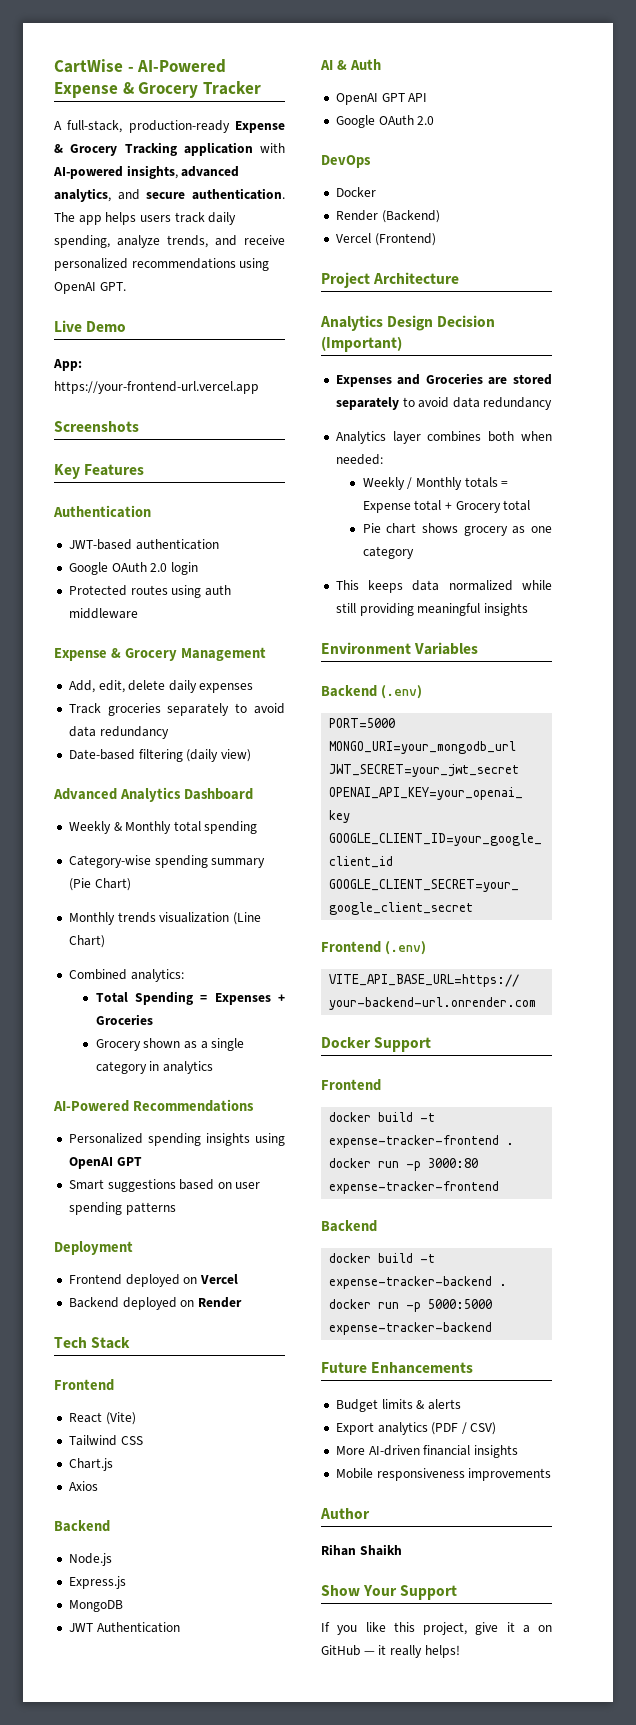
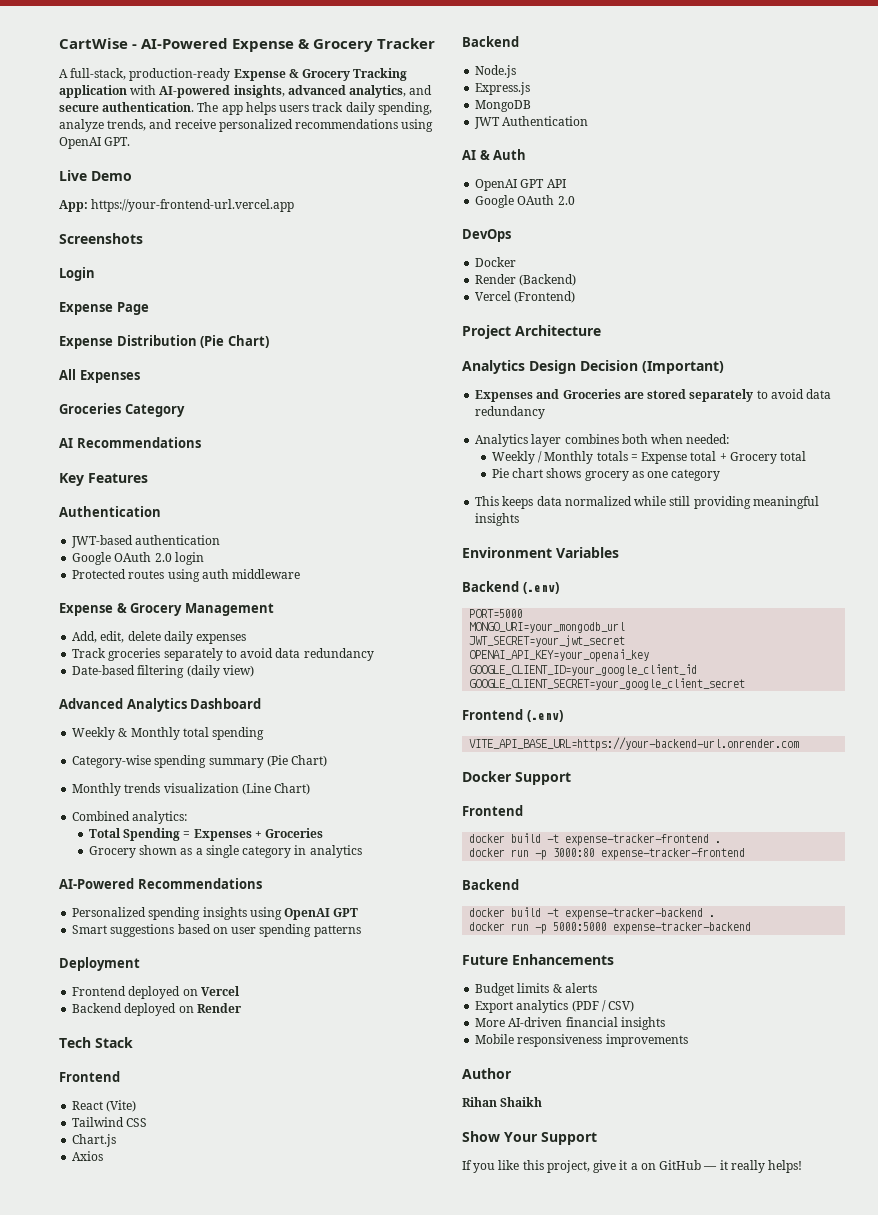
(139, 426) none -> [59,267,95,281] [59,302,149,315] [59,335,269,349] [59,369,140,383] [59,403,185,417] [59,437,201,448] // Login // Expense Page // Expense Distribution (Pie Chart) // All Expenses // Groceries Category // AI Recommendations

